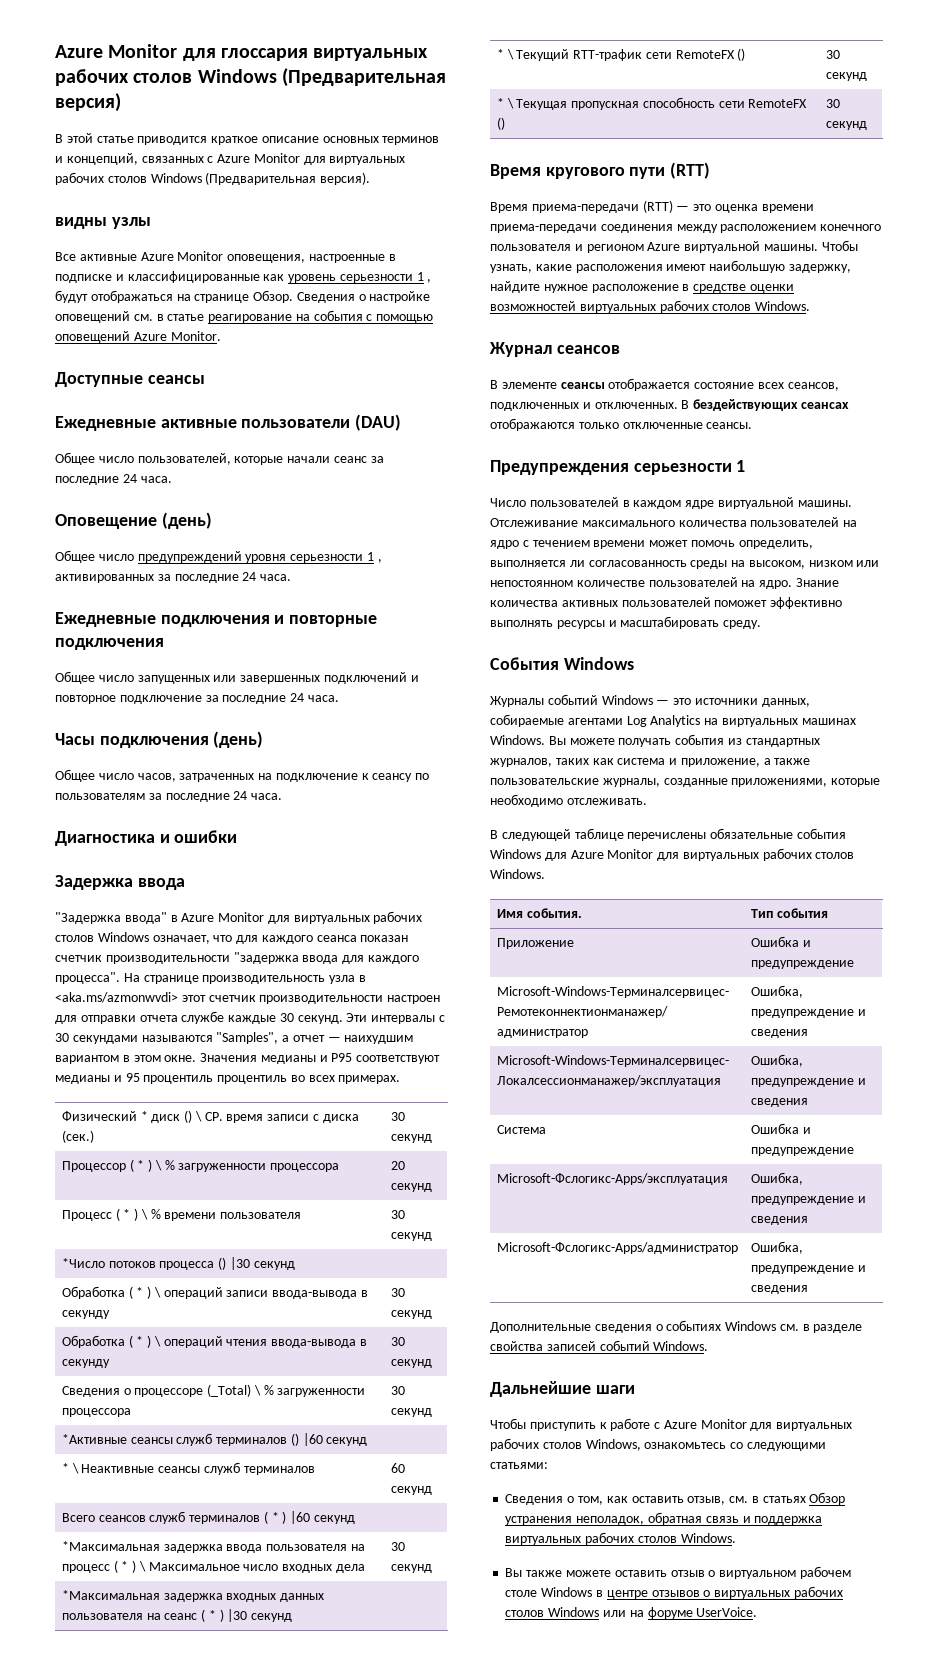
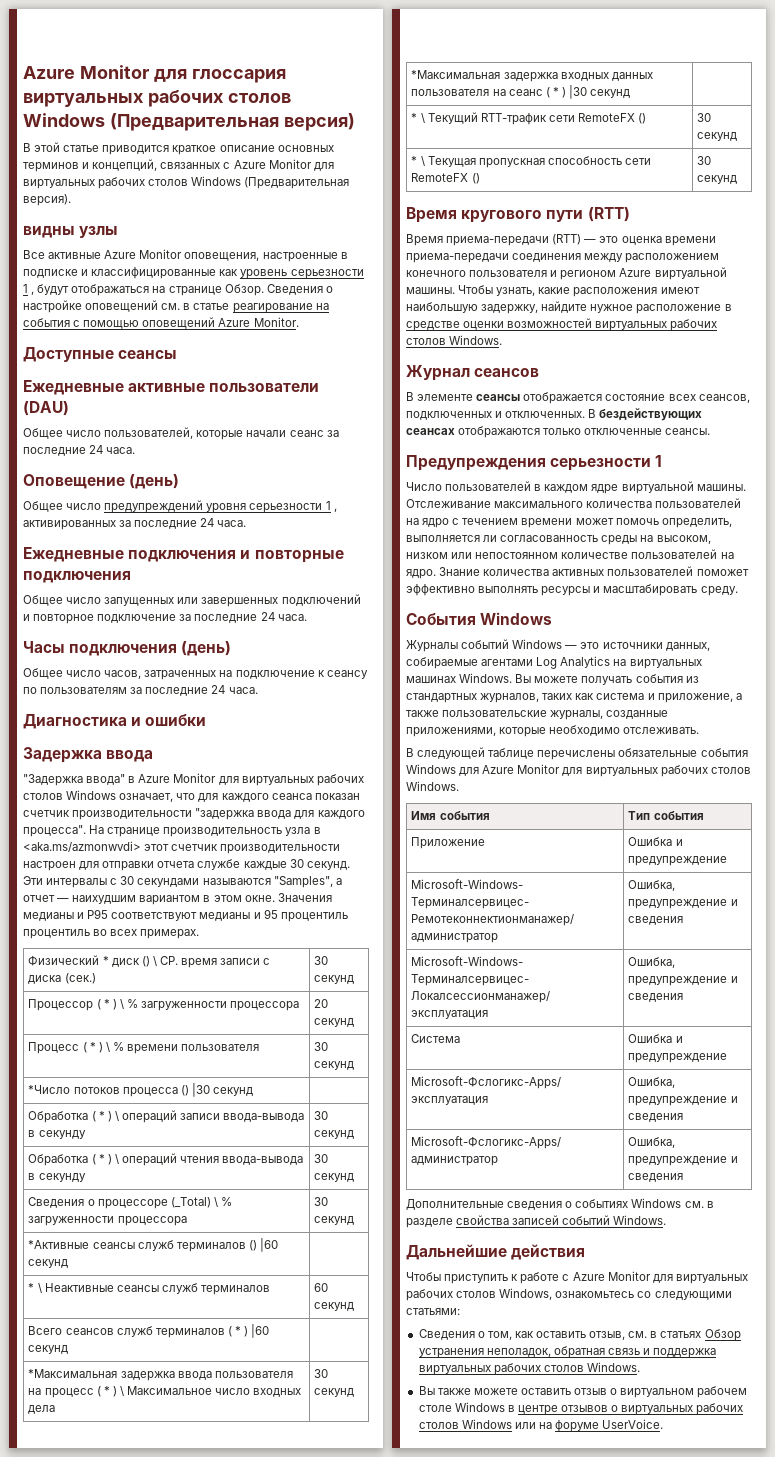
[526,908,582,918] события. -> [439,811,490,820] события
[595,1385,635,1394] шаги -> [511,1244,586,1260] действия

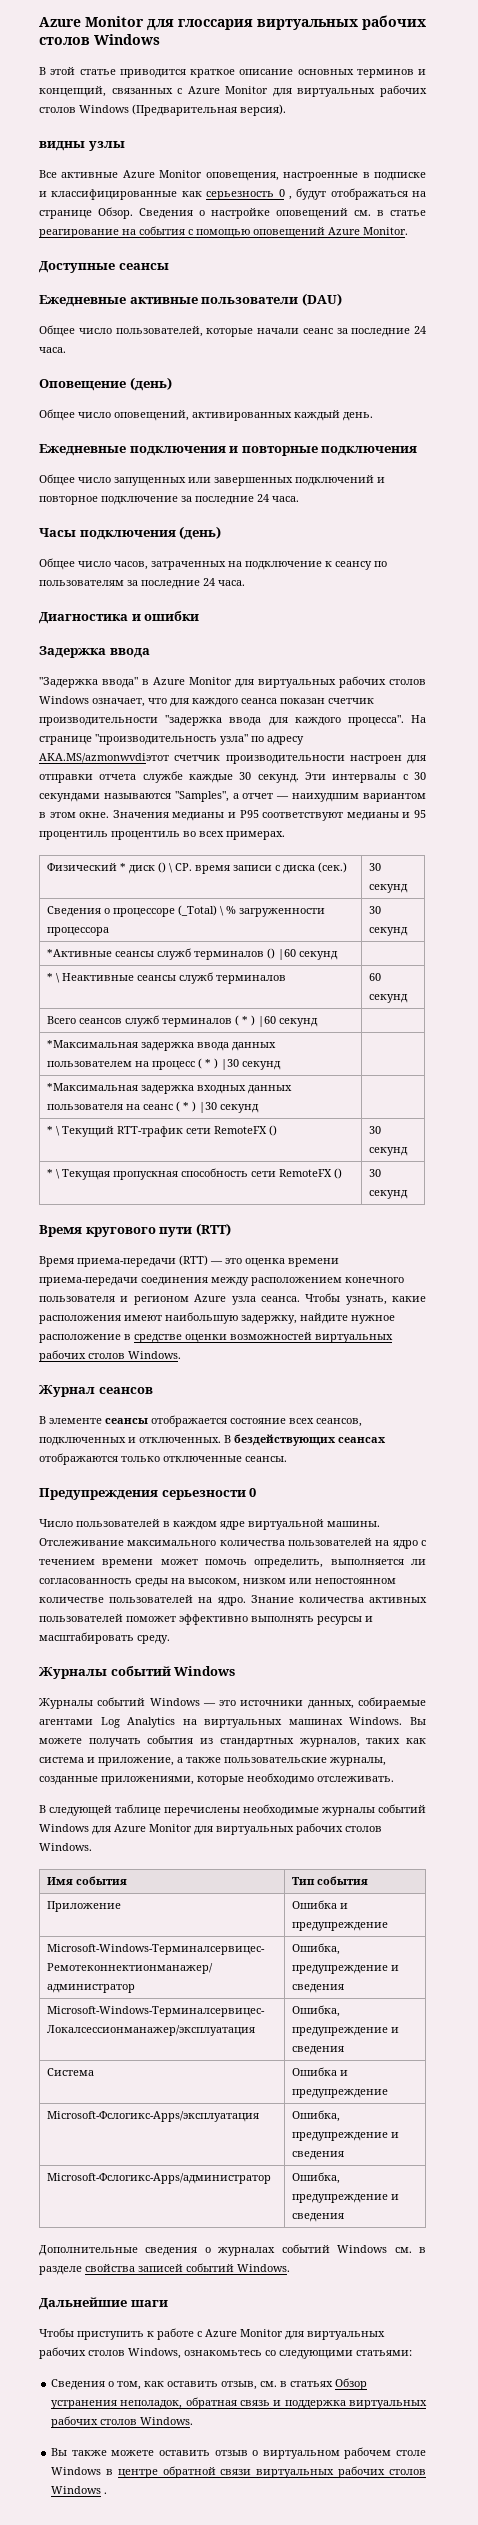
[109,113,355,131] (Предварительная версия) -> (160, 39) none
[240,269,364,279] [23,284,28,293] уровень серьезности 1 -> [206,189,285,200] серьезность 0
[104,500,337,513] [23,518,247,530] предупреждений уровня серьезности 1 , активированных за последние 24 часа. -> [114,410,373,421] оповещений, активированных каждый день.
[163,827,321,837] [23,841,170,853] производительность узла в <aka.ms/azmonwvdi> этот -> [95,734,304,745] [39,753,169,763] "производительность узла" по адресу AKA.MS/azmonwvdiэтот
[28,999,300,1011] [314,999,329,1008] [314,1018,355,1027] [28,1042,260,1054] [314,1042,329,1051] [314,1061,355,1070] [28,1083,253,1097] [28,1110,305,1123] [28,1130,86,1139] [314,1111,329,1120] [314,1130,355,1139] [28,1153,304,1166] [28,1173,86,1182] [314,1154,329,1163] [314,1173,355,1182] // Процессор ( * ) \ % загруженности процессора | 20 секунд // Процесс ( * ) \ % времени пользователя | 30 секунд // *Число потоков процесса () |30 секунд | // Обработка ( * ) \ операций записи ввода-вывода в секунду | 30 секунд // Обработка ( * ) \ операций чтения ввода-вывода в секунду | 30 секунд -> (408, 888) none
[214,1371,293,1378] пользователя -> [231,1042,276,1051] [46,1061,132,1067] данных пользователем
[119,1386,302,1397] [28,1405,56,1414] [314,1369,329,1378] [314,1388,355,1397] \ Максимальное число входных дела | 30 секунд -> [220,1059,281,1070] |30 секунд |
[654,267,727,280] [406,287,455,294] виртуальной машины. -> [231,1296,300,1305] узла сеанса.
[655,455,663,467] 1 -> [249,1488,257,1497] 0
[406,613,476,625] События -> [39,1666,171,1679] Журналы событий
[618,748,748,757] обязательные события -> [243,1804,426,1816] необходимые журналы событий
[575,1199,629,1208] событиях -> [218,2244,330,2256] журналах событий
[511,1244,586,1260] действия -> [130,2300,168,2307] шаги
[561,1403,744,1415] [418,1419,664,1432] отзывов о виртуальных рабочих столов Windows или на форуме UserVoice. -> [162,2466,426,2478] [51,2486,108,2494] обратной связи виртуальных рабочих столов Windows .

